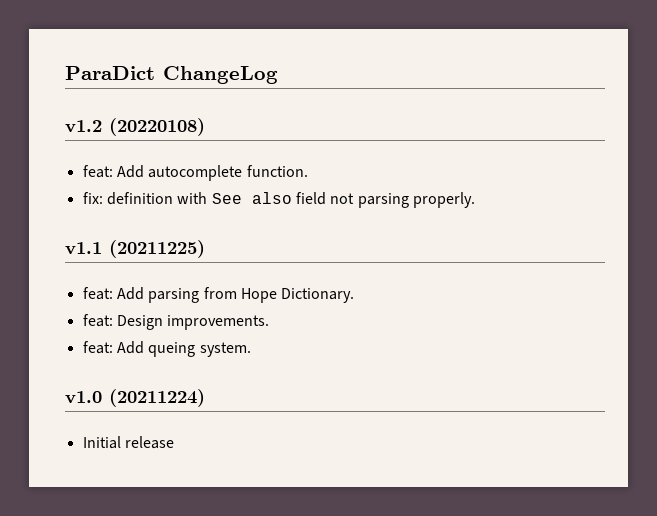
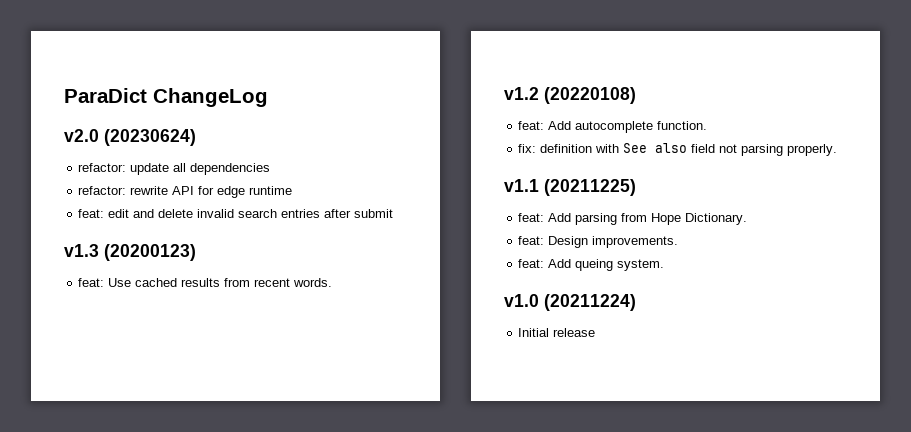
(278, 75) none -> [64,129,196,146] [78,163,271,175] [78,186,293,198] [78,209,394,218] [64,244,196,261] [78,278,333,287] // v2.0 (20230624) // refactor: update all dependencies // refactor: rewrite API for edge runtime // feat: edit and delete invalid search entries after submit // v1.3 (20200123) // feat: Use cached results from recent words.

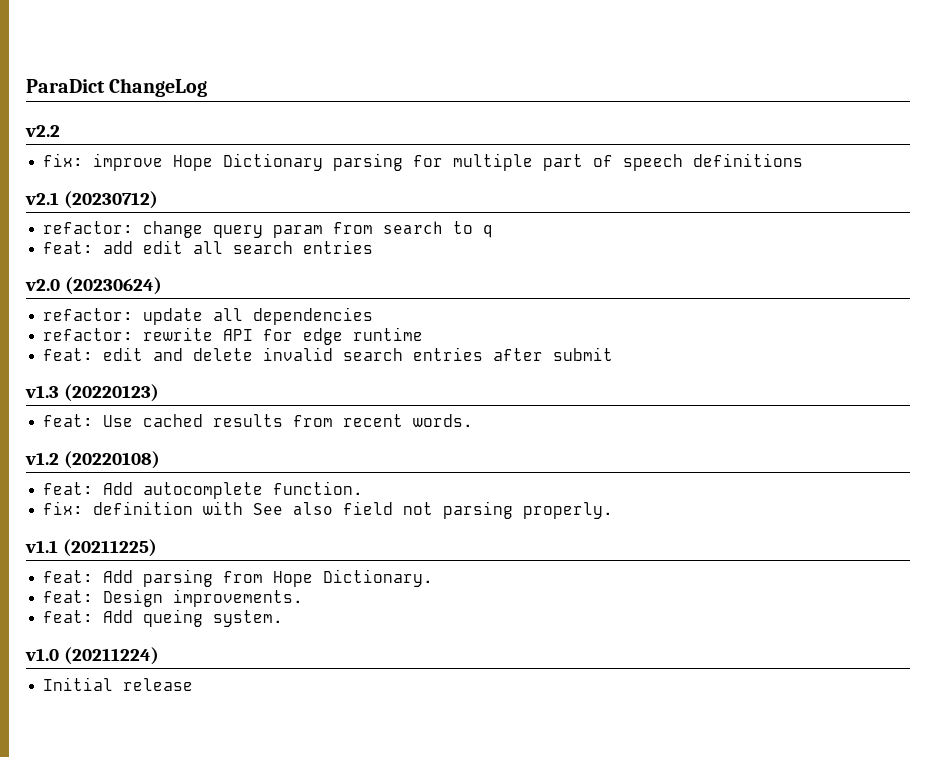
(268, 97) none -> [25,125,60,137] [43,153,804,171] [25,191,158,209] [43,221,494,238] [43,240,374,254] // v2.2 // fix: improve Hope Dictionary parsing for multiple part of speech definitions // v2.1 (20230712) // refactor: change query param from search to q // feat: add edit all search entries
[104,244,196,261] (20200123) -> [63,384,159,402] (20220123)

